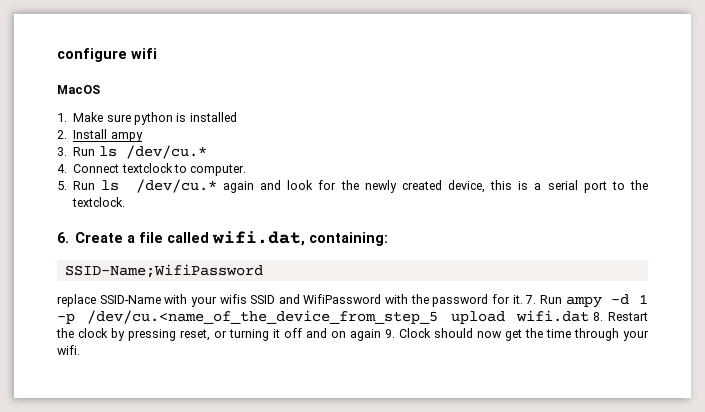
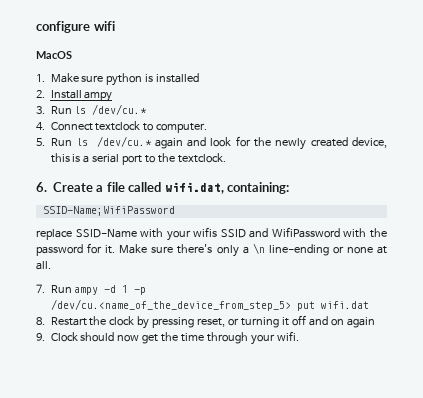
(523, 299) none -> [119,243,387,257] [36,261,51,270] Make sure there's only a \n line-ending or none at all. //
[87,310,505,324] /dev/cu.<name_of_the_device_from_step_5 upload -> [50,299,315,311] /dev/cu.<name_of_the_device_from_step_5> put
(589, 316) none -> (369, 305) //
(381, 335) none -> (376, 322) //

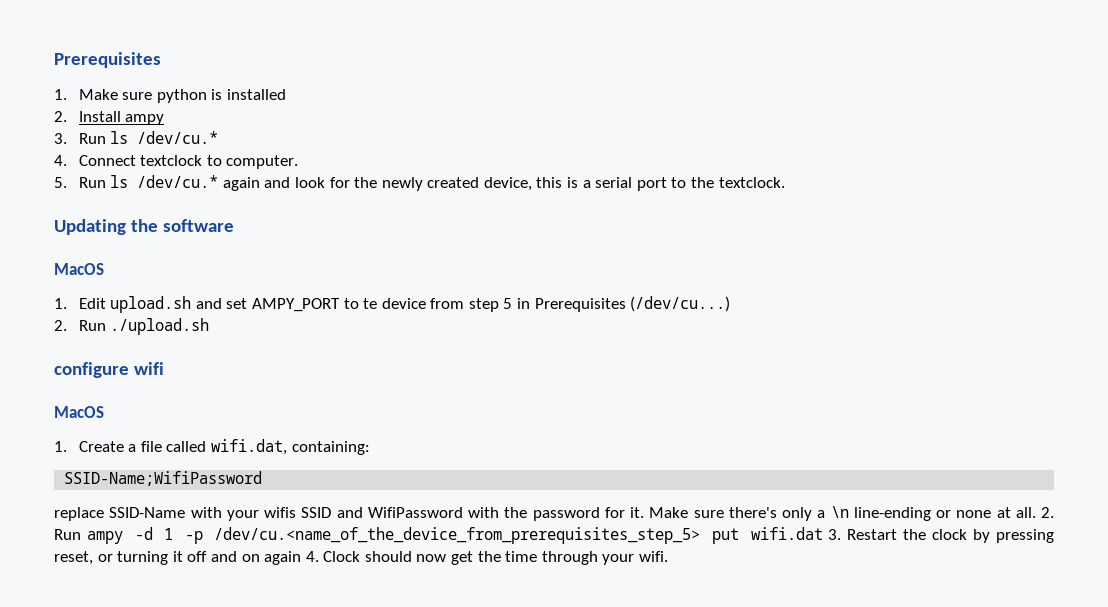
[36,21,115,33] [36,51,72,59] configure wifi // MacOS -> [54,52,161,68] Prerequisites
[36,182,47,192] 6. -> [54,219,235,235] [54,263,104,275] [54,296,731,313] [54,318,210,335] [54,362,165,378] [54,406,104,418] [54,441,67,452] Updating the software // MacOS // 1. Edit upload.sh and set AMPY_PORT to te device from step 5 in Prerequisites (/dev/cu...) // 2. Run ./upload.sh // configure wifi // MacOS // 1.
[36,284,45,293] // 7. -> [1041,507,1054,518] 2.
[50,299,291,311] /dev/cu.<name_of_the_device_from_step_5> -> [214,527,701,544] /dev/cu.<name_of_the_device_from_prerequisites_step_5>
[36,317,45,325] // 8. -> [828,529,842,540] 3.
[36,333,45,341] // 9. -> [305,551,319,562] 4.

